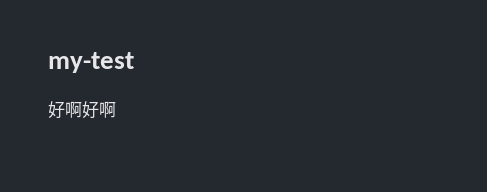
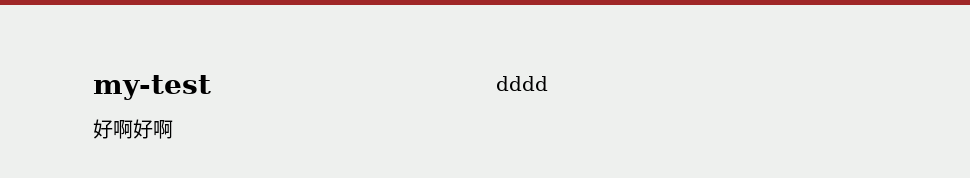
(116, 109) none -> [496,76,548,91] // dddd

